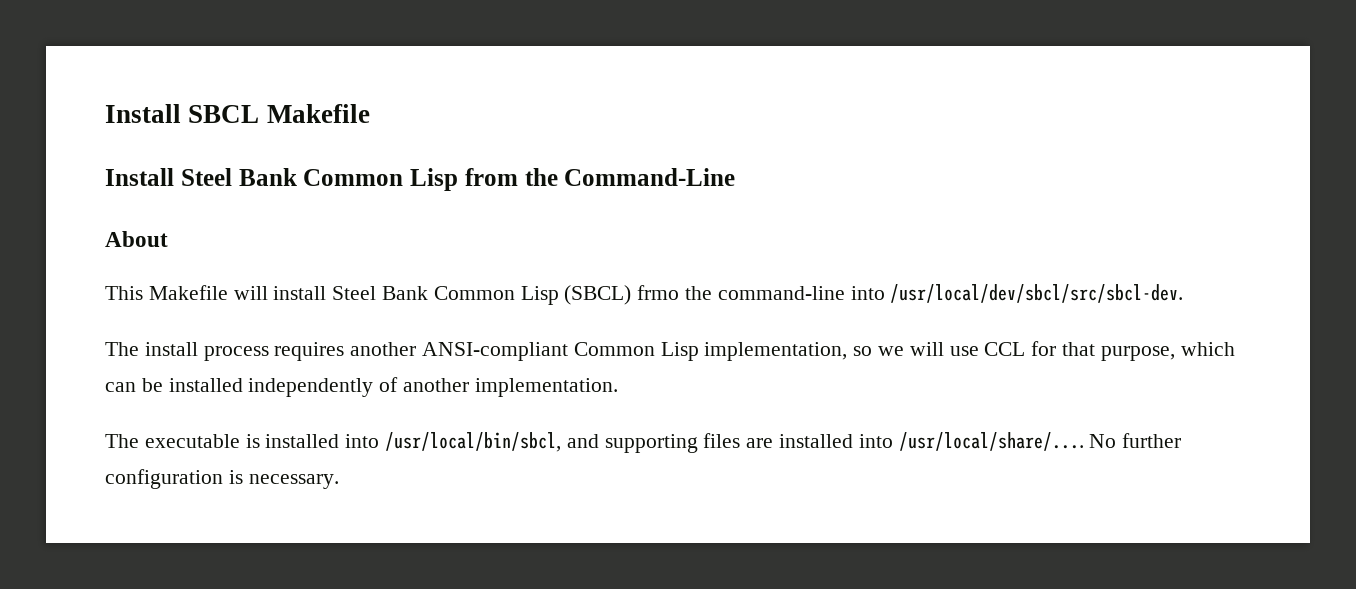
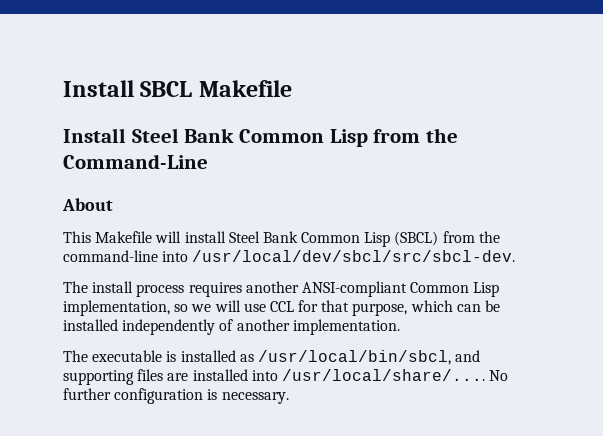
[637,285,680,300] frmo -> [442,231,475,243] from
[345,434,380,448] into -> [239,354,254,362] as

